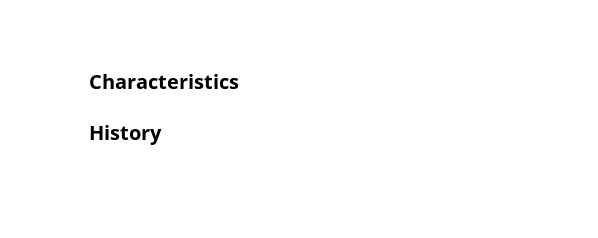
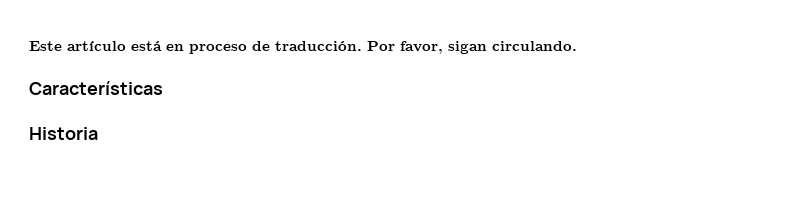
[89,74,239,89] [89,125,162,145] Characteristics // History -> [29,41,577,54] [29,81,163,95] [29,127,98,140] Este artículo está en proceso de traducción. Por favor, sigan circulando. // Características // Historia

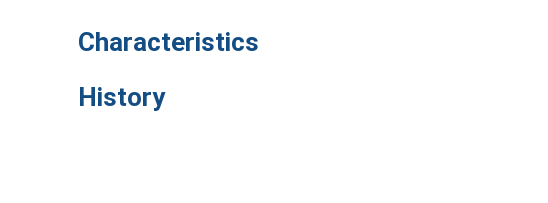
[29,41,577,54] [29,81,163,95] [29,127,98,140] Este artículo está en proceso de traducción. Por favor, sigan circulando. // Características // Historia -> [78,32,259,51] [78,87,166,111] Characteristics // History

